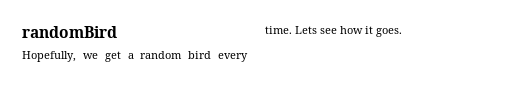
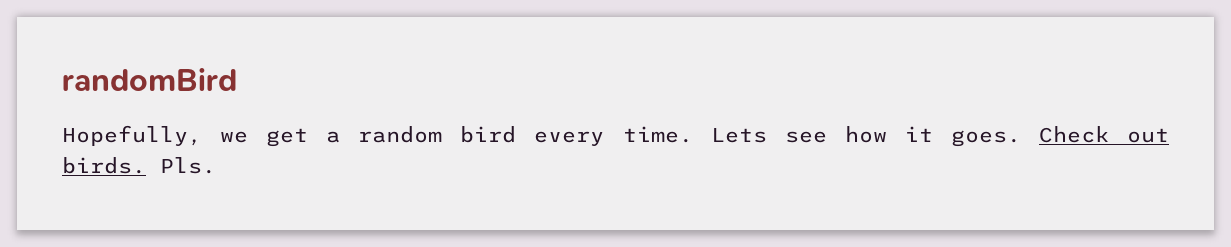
(402, 32) none -> [1038,126,1169,143] [62,157,216,174] Check out birds. Pls.

